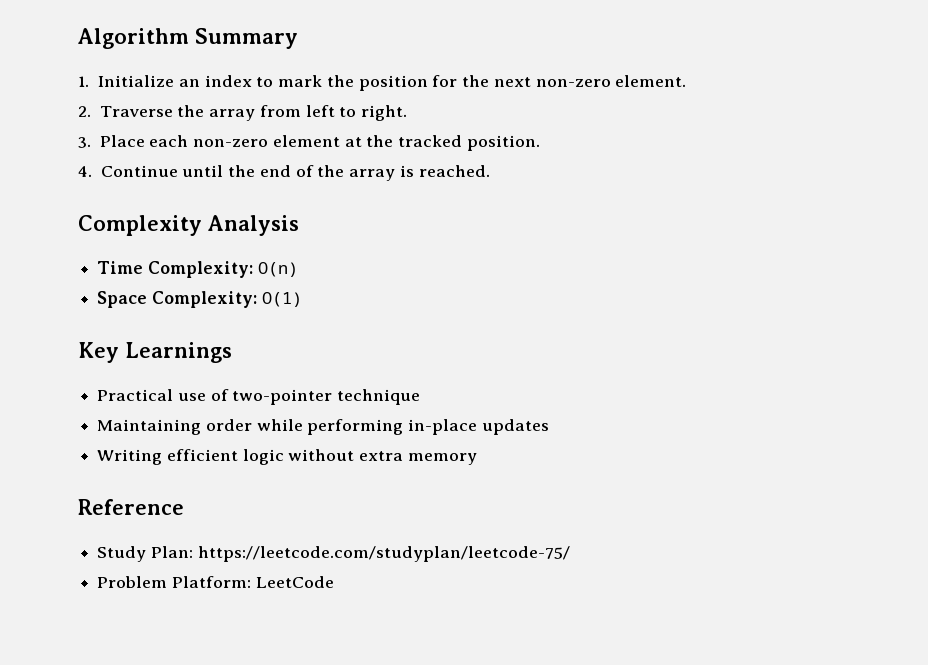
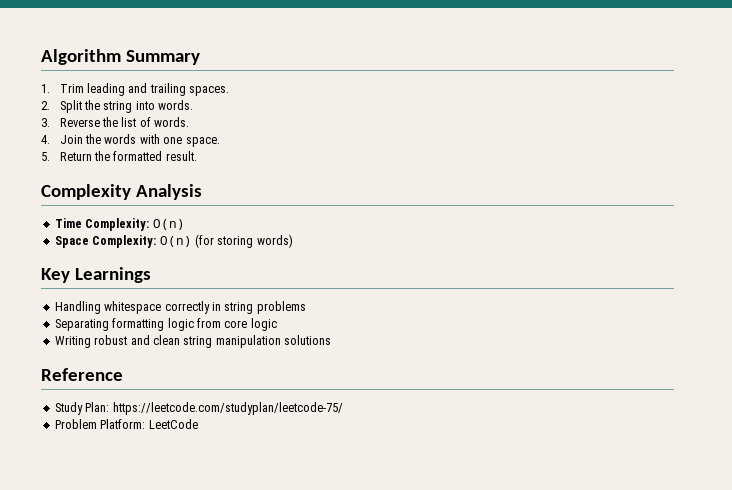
[98,75,687,91] [78,105,408,121] [78,135,540,151] [78,165,490,181] Initialize an index to mark the position for the next non-zero element. // 2. Traverse the array from left to right. // 3. Place each non-zero element at the tracked position. // 4. Continue until the end of the array is reached. -> [59,83,230,96] [41,100,194,113] [41,117,190,127] [41,134,220,147] [41,151,197,161] Trim leading and trailing spaces. // 2. Split the string into words. // 3. Reverse the list of words. // 4. Join the words with one space. // 5. Return the formatted result.
[261,292,302,307] [78,342,232,363] [97,389,421,405] [97,419,549,435] [97,449,477,465] O(1) // Key Learnings // Practical use of two-pointer technique // Maintaining order while performing in-place updates // Writing efficient logic without extra memory -> [159,234,293,248] [41,267,151,283] [54,301,306,314] [54,318,277,331] [54,335,331,348] O(n) (for storing words) // Key Learnings // Handling whitespace correctly in string problems // Separating formatting logic from core logic // Writing robust and clean string manipulation solutions

